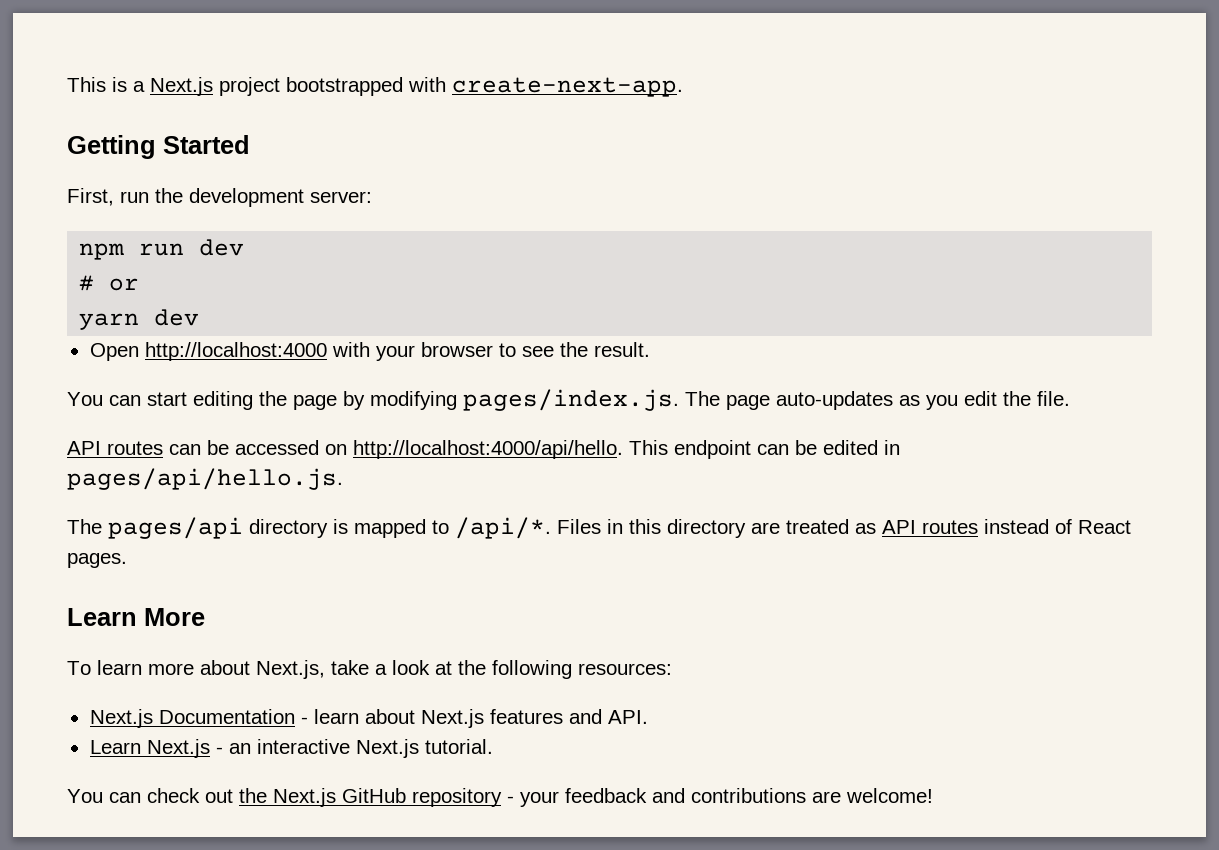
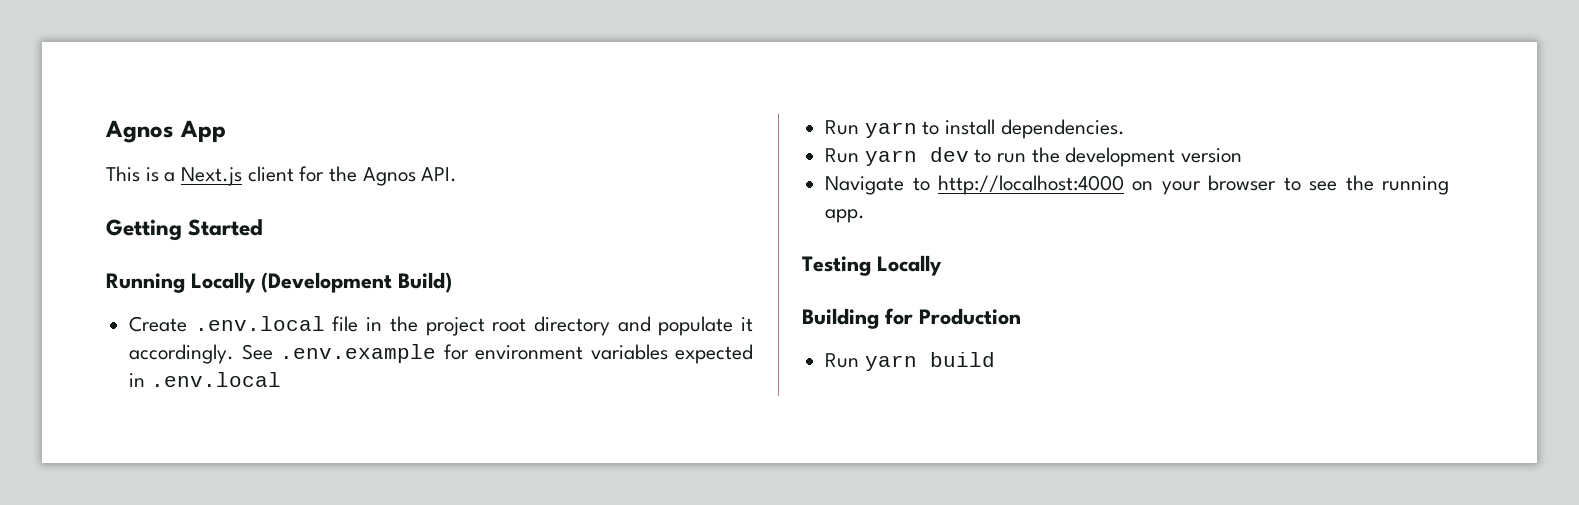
(67, 84) none -> [105,120,226,143] Agnos App //
[219,77,683,97] [67,135,250,159] [67,188,372,207] [79,239,245,260] [79,275,140,291] [79,309,200,330] [89,342,370,361] project bootstrapped with create-next-app. // Getting Started // First, run the development server: // npm run dev // # or // yarn dev // Open http://localhost:4000 with -> [247,166,458,186] [106,219,264,241] [106,272,452,293] [129,316,753,336] [129,344,753,364] [129,372,281,387] [825,119,1125,139] [825,147,1243,167] [825,175,1154,195] client for the Agnos API. // Getting Started // Running Locally (Development Build) // Create .env.local file in the project root directory and populate it accordingly. See .env.example for environment variables expected in .env.local // Run yarn to install dependencies. // Run yarn dev to run the development version // Navigate to http://localhost:4000 on
[593,342,650,357] [67,389,1070,411] [67,440,900,459] [67,468,343,490] [67,517,1131,539] [67,553,127,568] [67,608,205,626] [67,660,672,679] [89,709,648,728] [89,739,493,758] [67,788,933,807] result. // You can start editing the page by modifying pages/index.js. The page auto-updates as you edit the file. // API routes can be accessed on http://localhost:4000/api/hello. This endpoint can be edited in pages/api/hello.js. // The pages/api directory is mapped to /api/*. Files in this directory are treated as API routes instead of React pages. // Learn More // To learn more about Next.js, take a look at the following resources: // Next.js Documentation - learn about Next.js features and API. // Learn Next.js - an interactive Next.js tutorial. // You can check out the Next.js GitHub repository - your feedback and contributions are welcome! -> [1382,176,1449,195] [825,209,866,223] [802,255,942,276] [802,308,1021,329] [825,352,995,371] running app. // Testing Locally // Building for Production // Run yarn build

